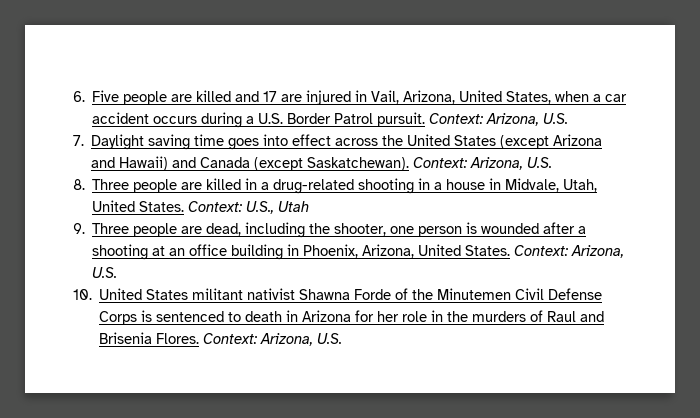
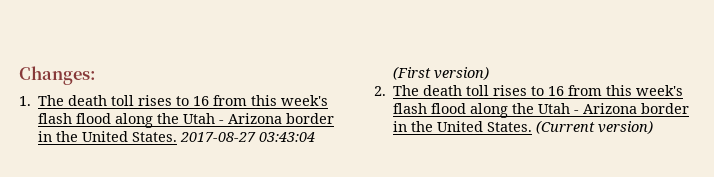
[73,90,628,105] [92,112,569,128] [73,134,603,150] [91,156,553,171] [73,178,598,194] [92,200,310,214] [73,222,587,238] [92,244,625,260] [92,267,118,278] [73,288,603,300] [99,310,605,325] [99,332,343,346] 6. Five people are killed and 17 are injured in Vail, Arizona, United States, when a car accident occurs during a U.S. Border Patrol pursuit. Context: Arizona, U.S. // 7. Daylight saving time goes into effect across the United States (except Arizona and Hawaii) and Canada (except Saskatchewan). Context: Arizona, U.S. // 8. Three people are killed in a drug-related shooting in a house in Midvale, Utah, United States. Context: U.S., Utah // 9. Three people are dead, including the shooter, one person is wounded after a shooting at an office building in Phoenix, Arizona, United States. Context: Arizona, U.S. // 10. United States militant nativist Shawna Forde of the Minutemen Civil Defense Corps is sentenced to death in Arizona for her role in the murders of Raul and Brisenia Flores. Context: Arizona, U.S. -> [19,66,96,85] [19,95,329,106] [38,113,335,128] [38,131,316,142] [393,66,490,80] [374,85,684,96] [393,103,690,118] [393,120,654,134] Changes: // 1. The death toll rises to 16 from this week's flash flood along the Utah - Arizona border in the United States. 2017-08-27 03:43:04 (First version) // 2. The death toll rises to 16 from this week's flash flood along the Utah - Arizona border in the United States. (Current version)

